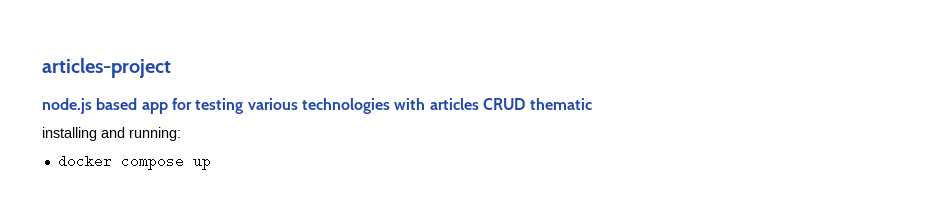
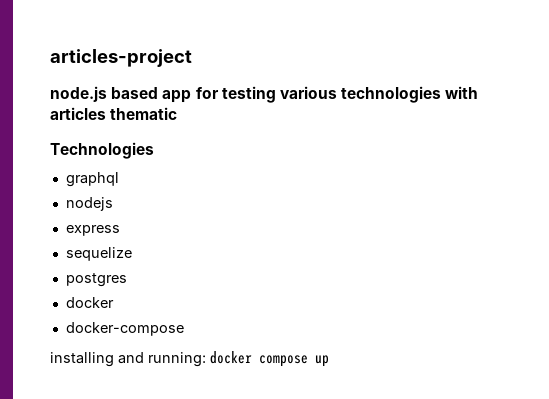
[482,98,526,110] CRUD -> (106, 113) none
(593, 104) none -> [50,142,154,159] [65,172,119,187] [65,197,113,211] [65,225,120,236] [65,247,132,261] [65,273,127,287] [65,297,114,308] [65,322,184,336] // Technologies // graphql // nodejs // express // sequelize // postgres // docker // docker-compose
(181, 134) // -> (206, 359) none

